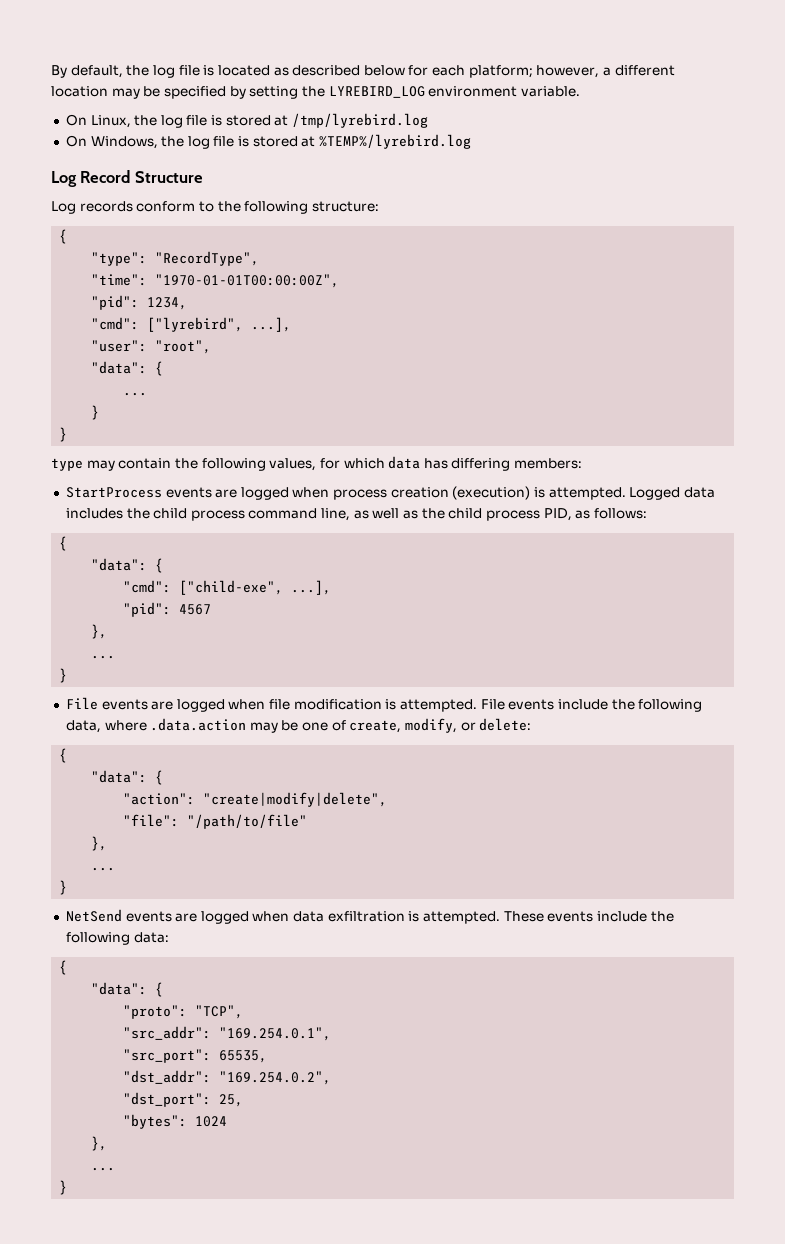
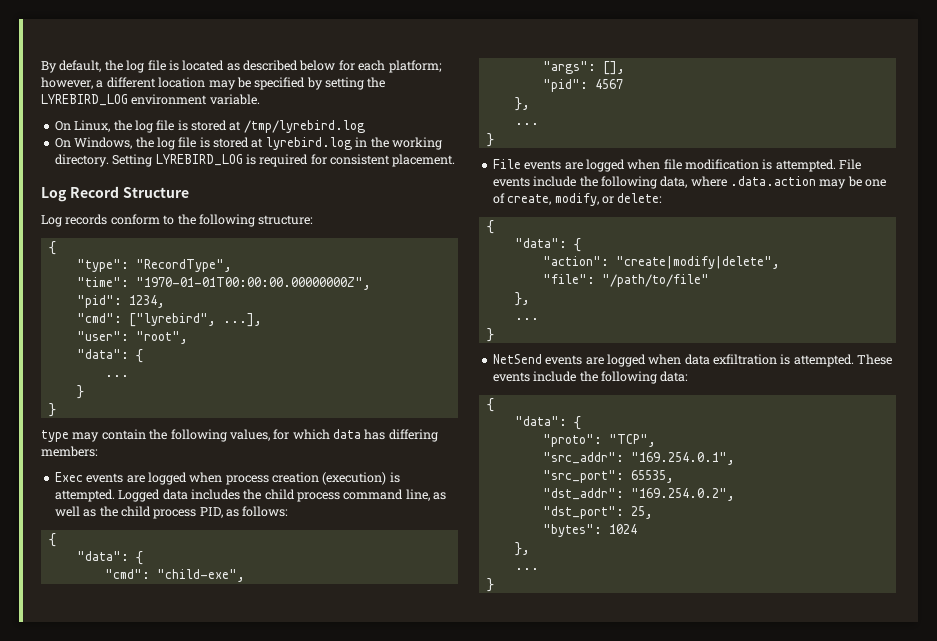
[319,134,472,149] %TEMP%/lyrebird.log -> [265,137,442,150] [54,154,456,167] lyrebird.log in the working directory. Setting LYREBIRD_LOG is required for consistent placement.
[155,274,340,288] "1970-01-01T00:00:00Z", -> [135,277,371,290] "1970-01-01T00:00:00.00000000Z",
[65,487,162,498] StartProcess -> [54,472,83,482] Exec
[179,580,332,595] ["child-exe", ...], -> [156,569,245,582] [542,61,625,75] "child-exe", // "args": [],

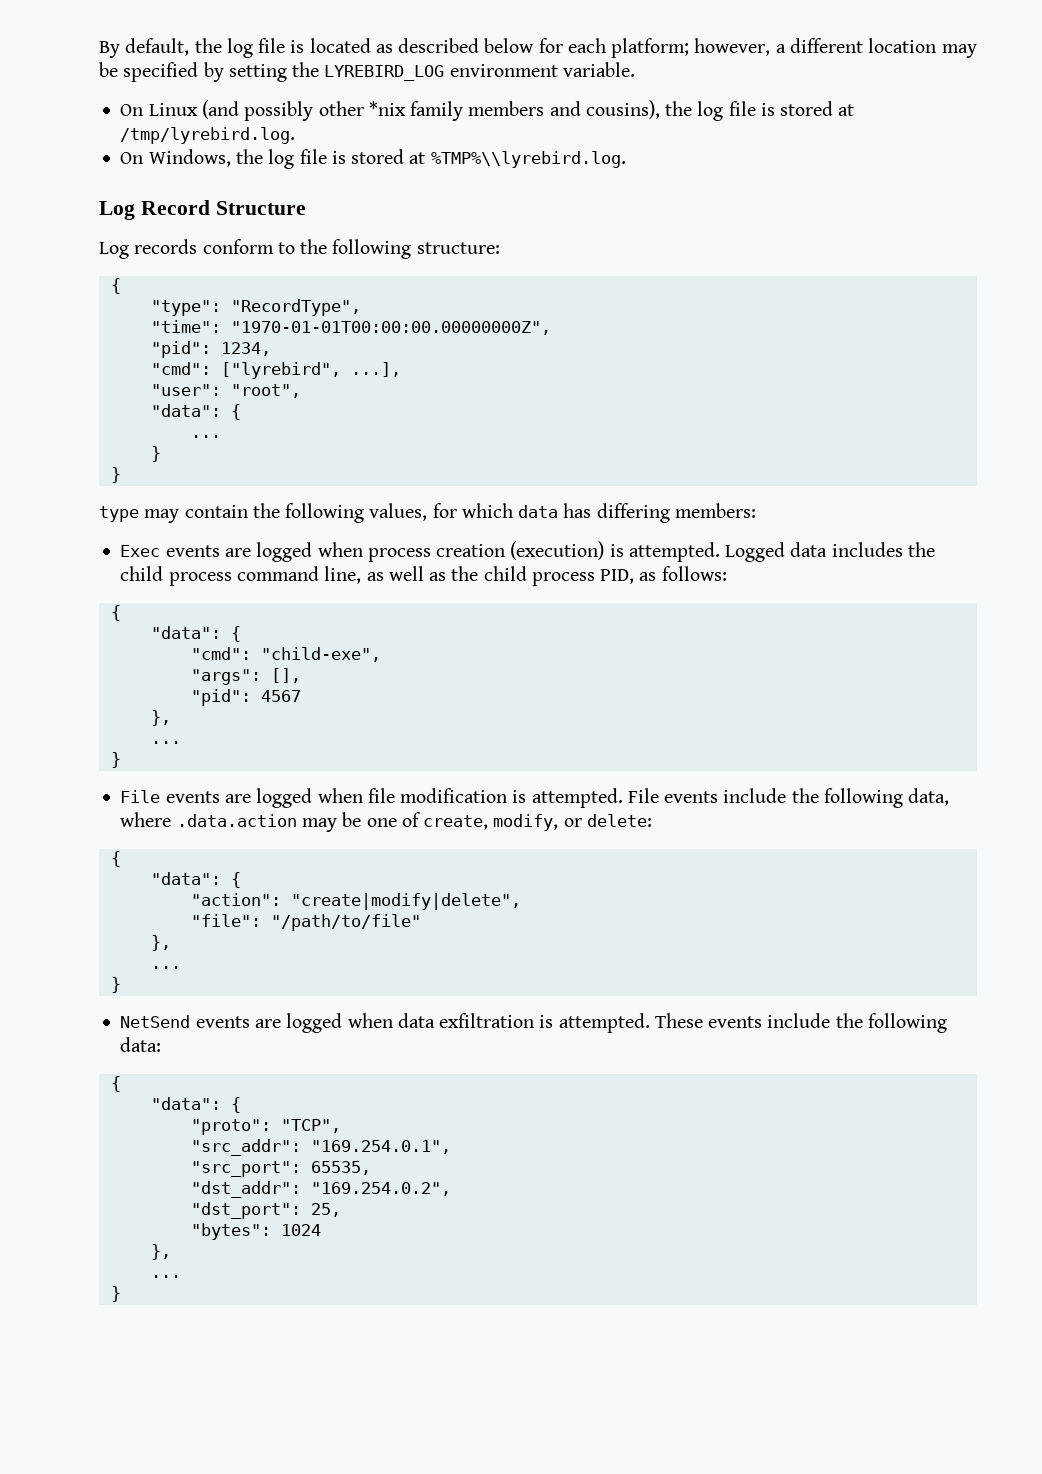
[74,120,365,133] Linux, the log file is stored at /tmp/lyrebird.log -> [148,100,855,121] [120,127,296,144] Linux (and possibly other *nix family members and cousins), the log file is stored at /tmp/lyrebird.log.
[265,137,442,150] [54,154,456,167] lyrebird.log in the working directory. Setting LYREBIRD_LOG is required for consistent placement. -> [430,151,626,168] %TMP%\\lyrebird.log.

